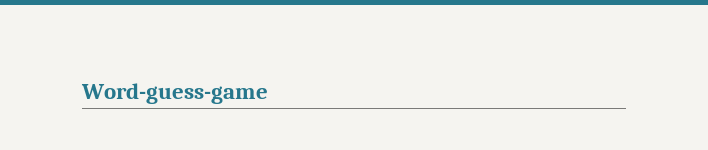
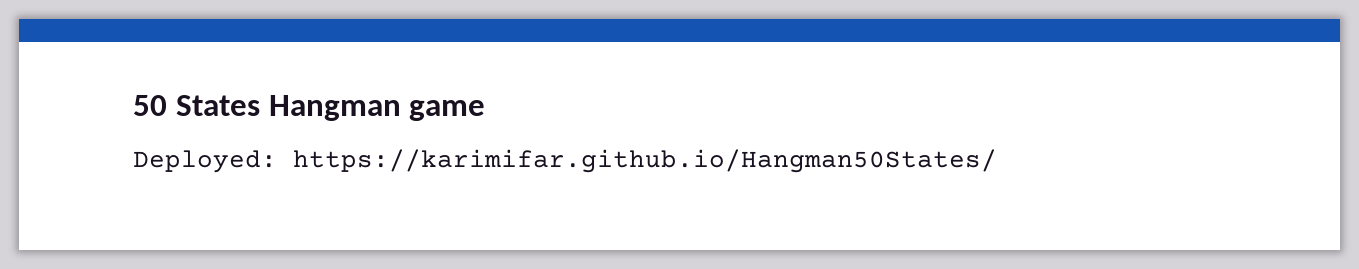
[81,83,268,104] Word-guess-game -> [133,95,486,121] [133,149,997,173] 50 States Hangman game // Deployed: https://karimifar.github.io/Hangman50States/

